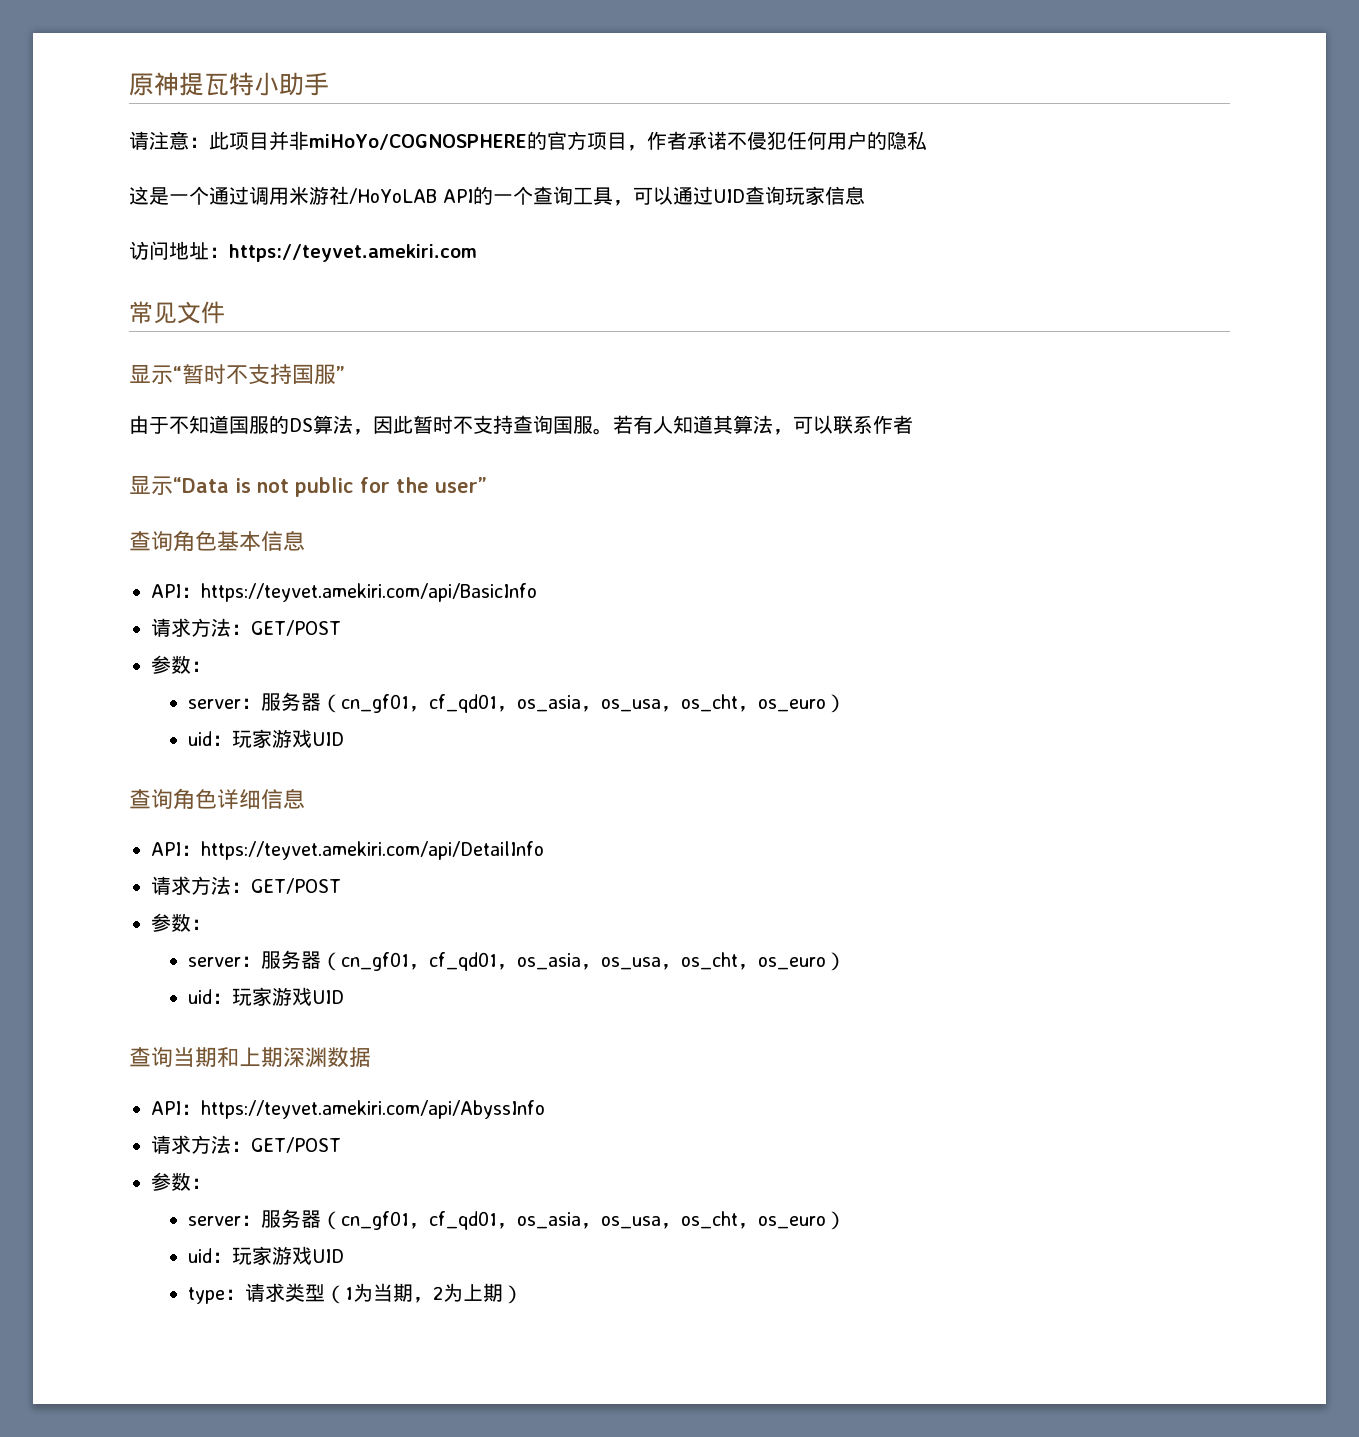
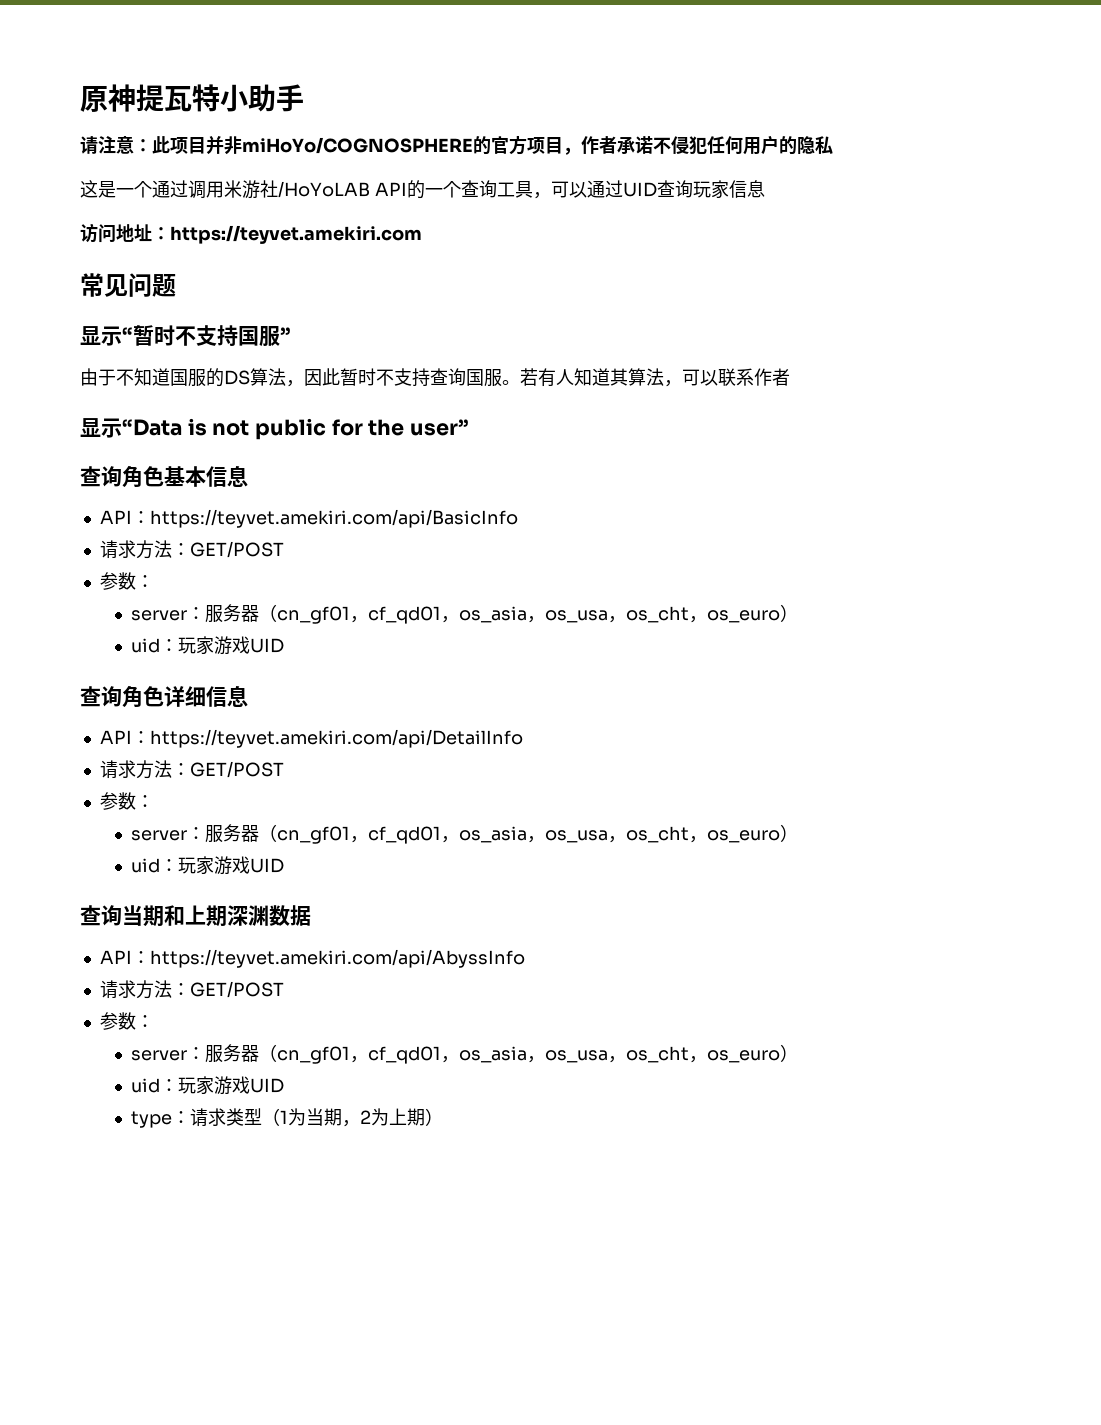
[177,301,225,324] 文件 -> [128,273,176,297] 问题

